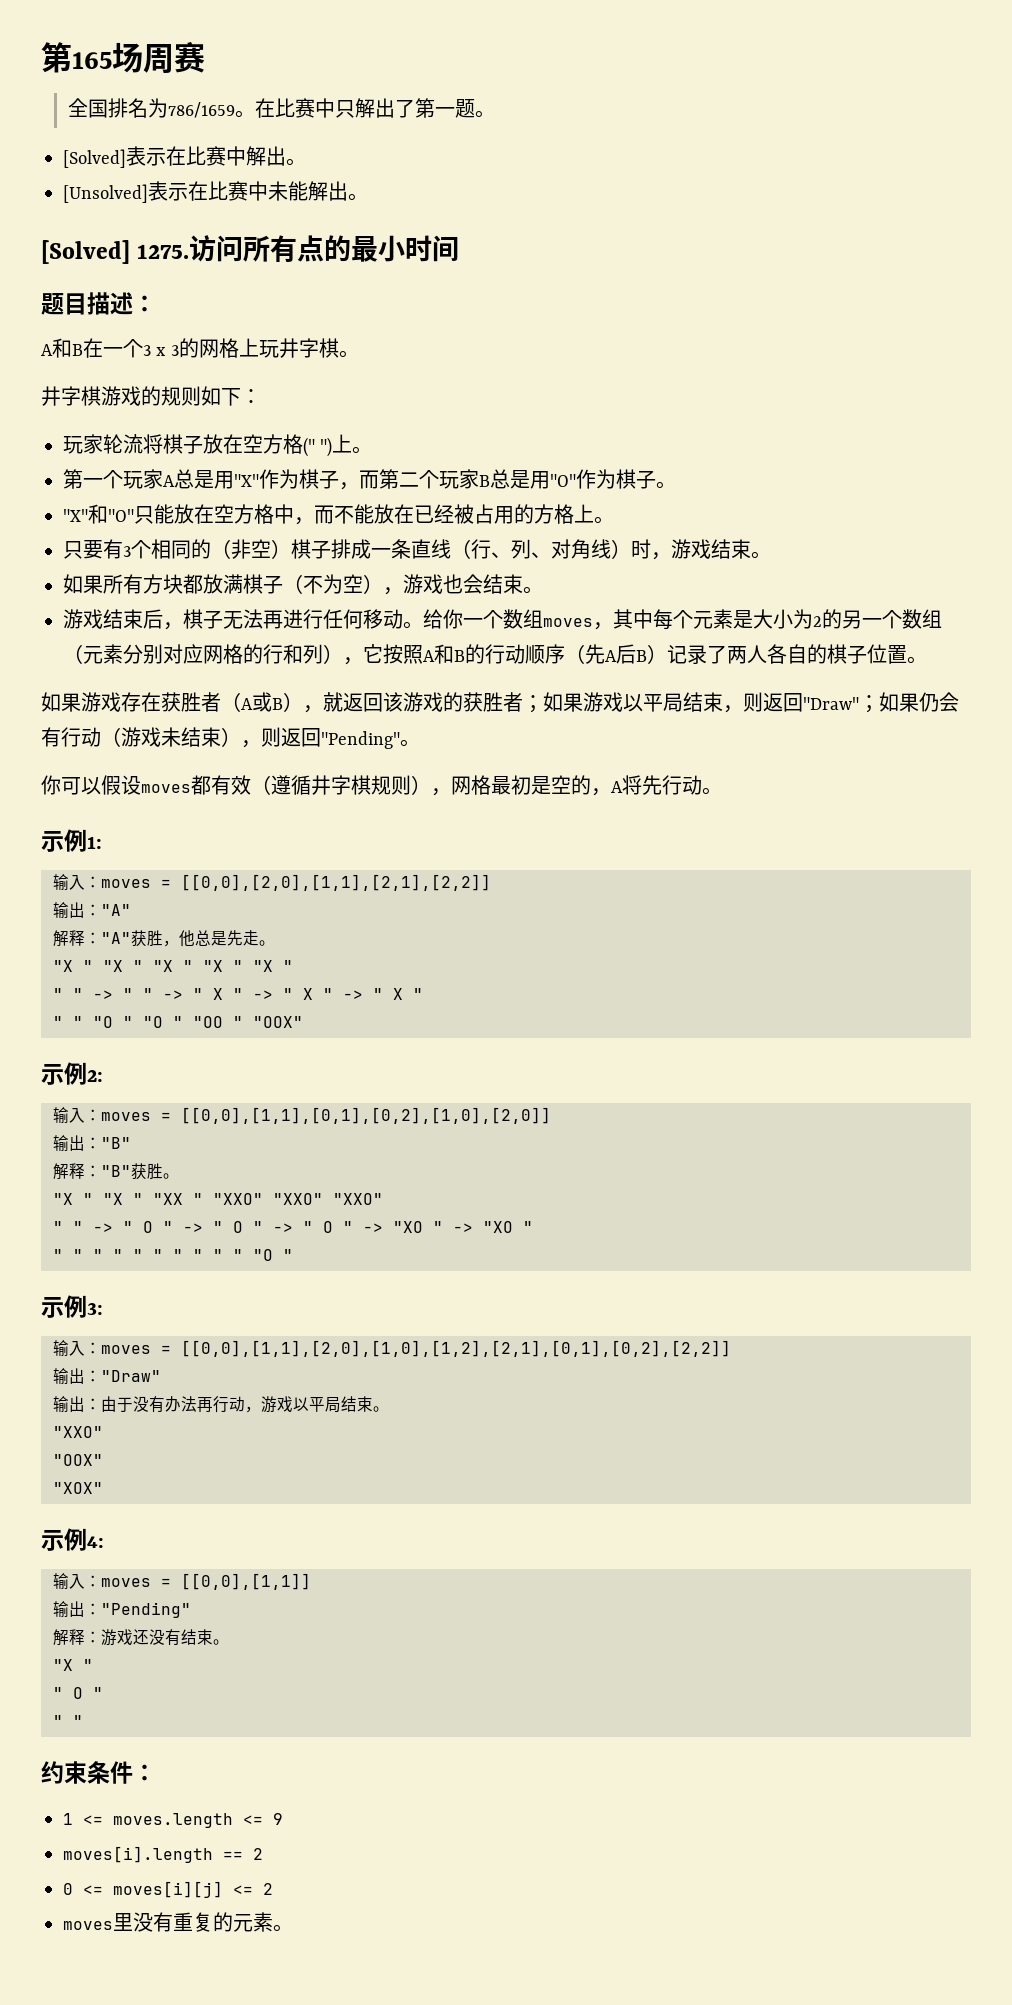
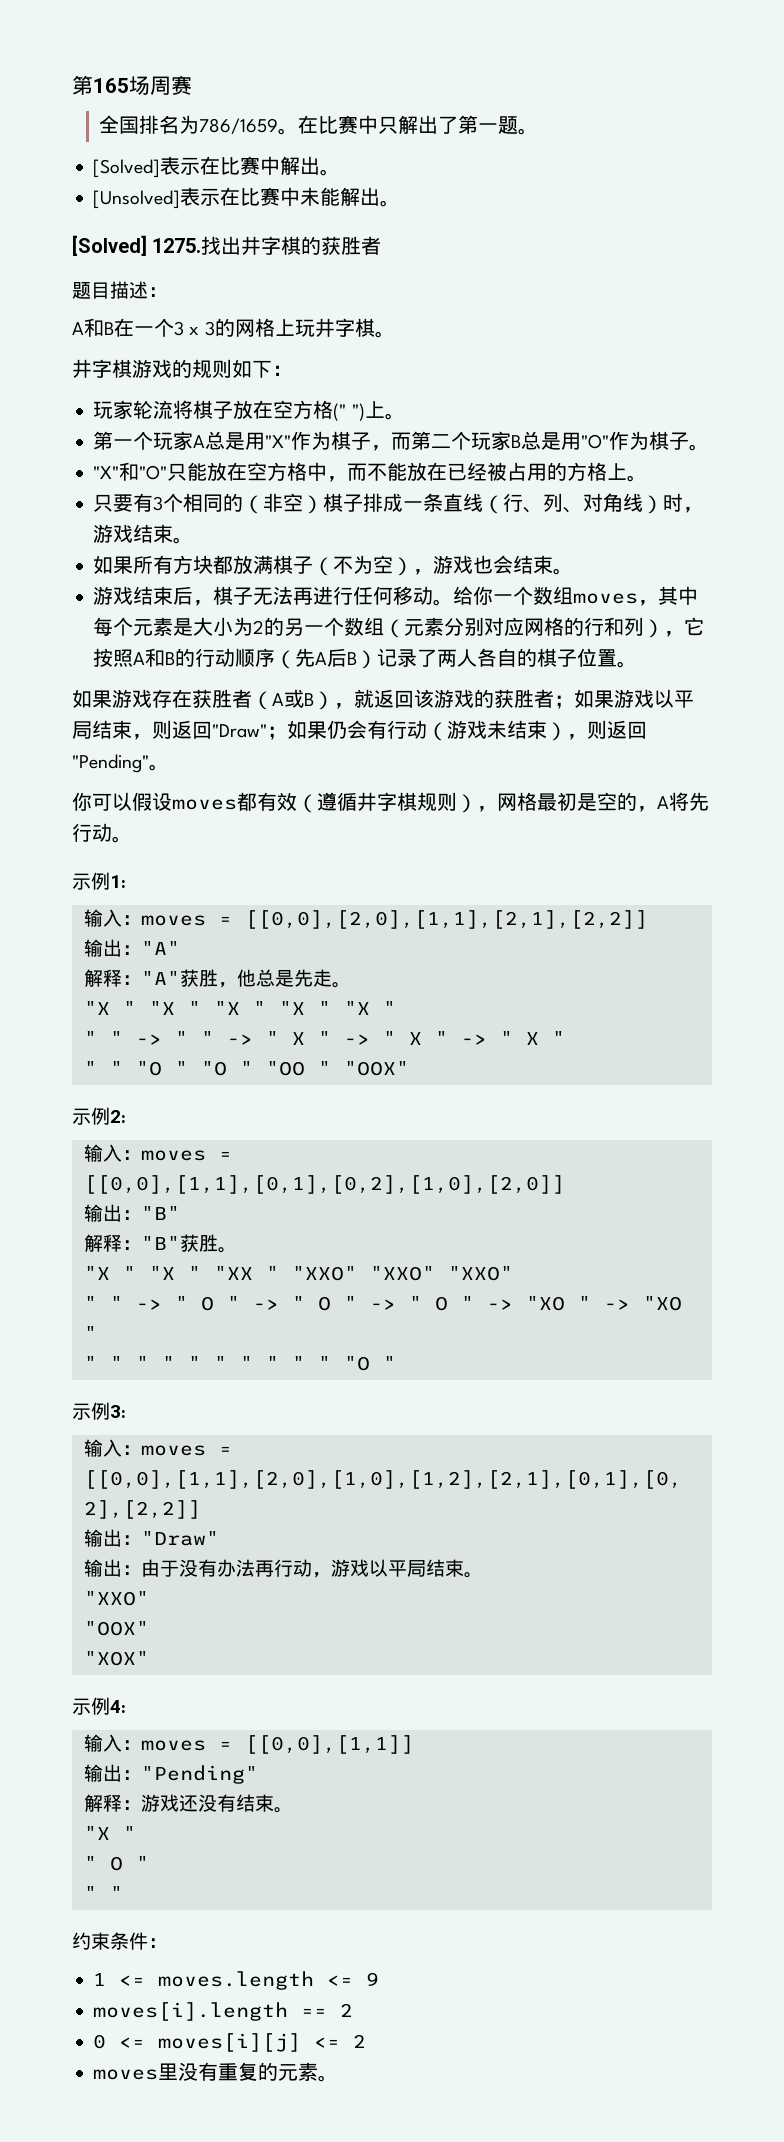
[189,235,460,262] 访问所有点的最小时间 -> [201,236,382,255] 找出井字棋的获胜者

